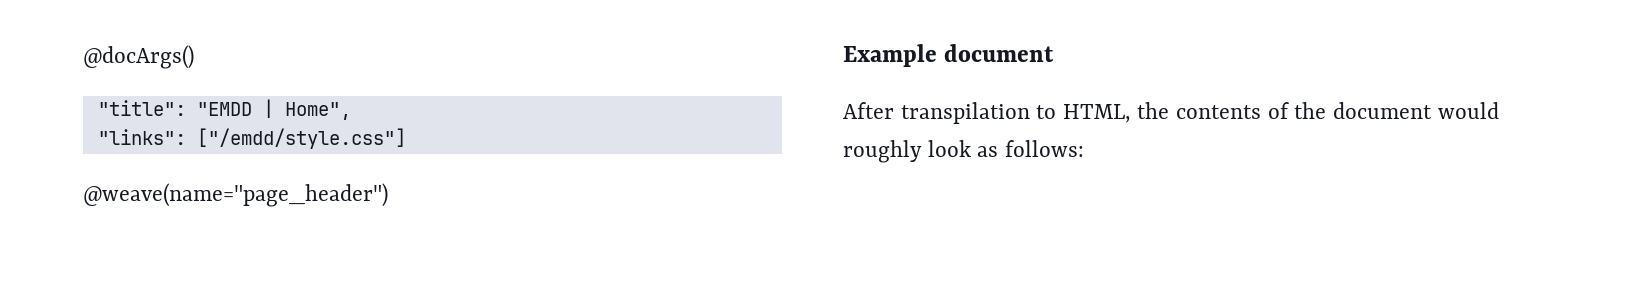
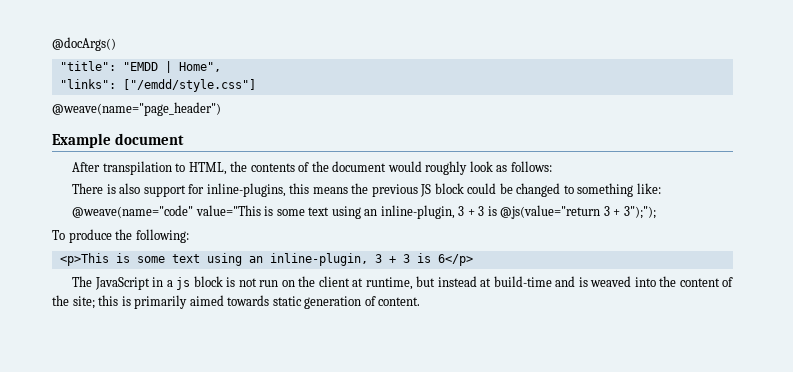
(1084, 148) none -> [72,183,661,197] [72,205,656,219] [52,229,189,243] [59,253,473,266] [72,276,734,290] [52,295,421,309] // There is also support for inline-plugins, this means the previous JS block could be changed to something like: // @weave(name="code" value="This is some text using an inline-plugin, 3 + 3 is @js(value="return 3 + 3");"); // To produce the following: // <p>This is some text using an inline-plugin, 3 + 3 is 6</p> // The JavaScript in a js block is not run on the client at runtime, but instead at build-time and is weaved into the content of the site; this is primarily aimed towards static generation of content.

